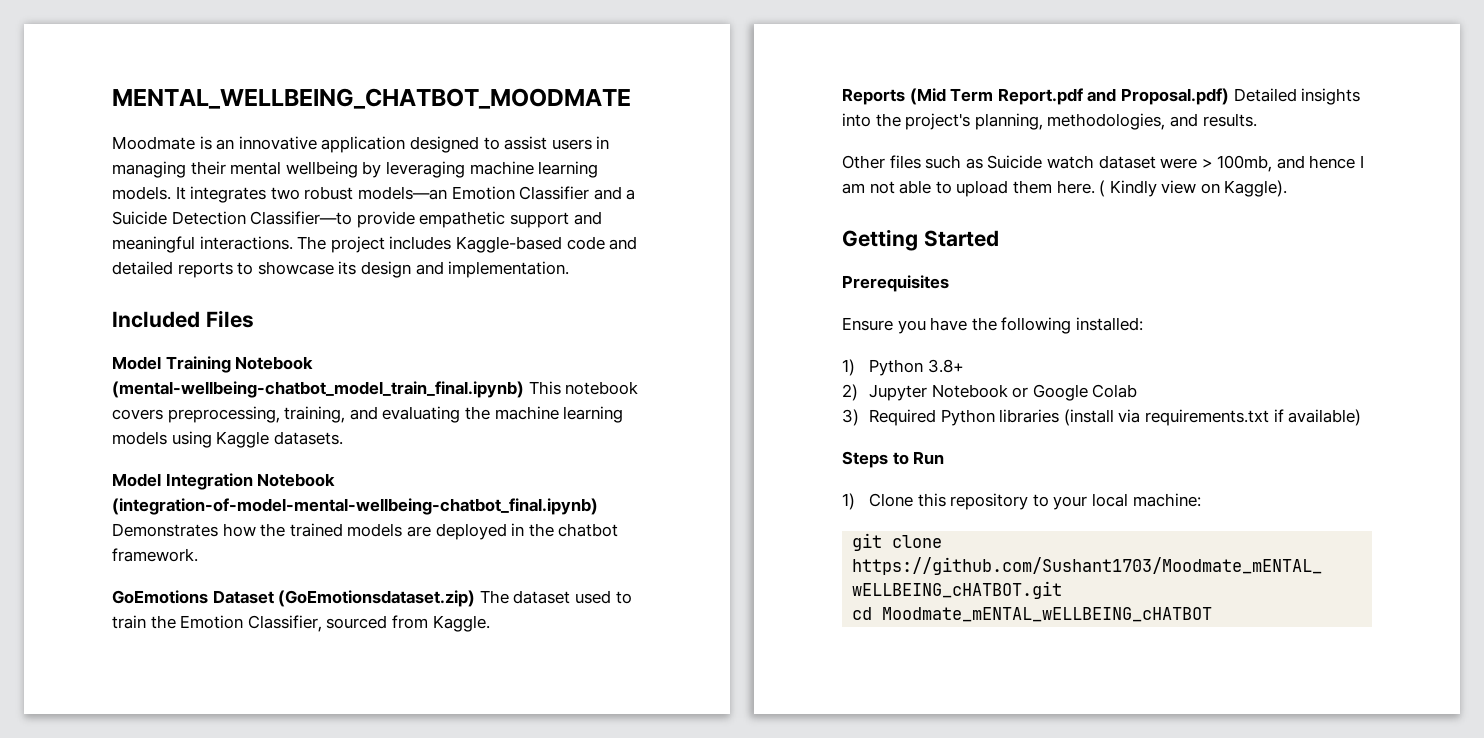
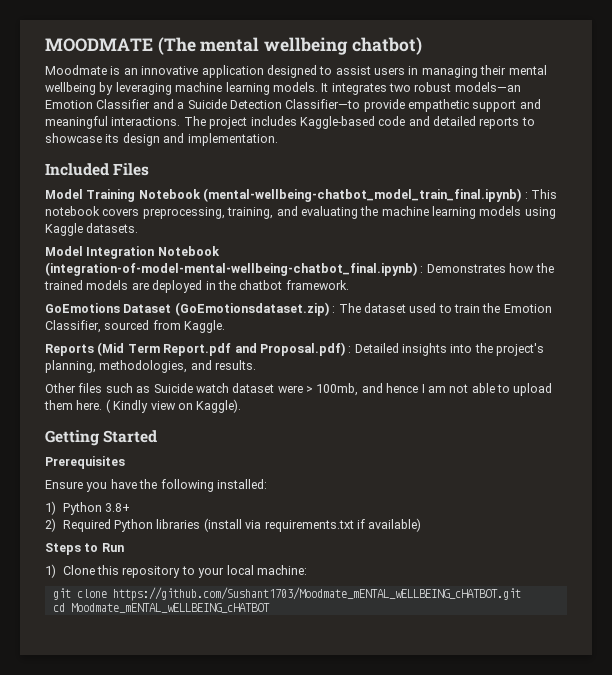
[112,88,631,109] MENTAL_WELLBEING_CHATBOT_MOODMATE -> [45,37,422,55] MOODMATE (The mental wellbeing chatbot)
(524, 389) none -> [524,192,528,199] :
(598, 506) none -> [420,266,424,273] :
(476, 598) none -> [332,306,336,313] :
(1229, 96) none -> [348,346,352,353] :
[868,384,1138,401] [842,409,859,426] Jupyter Notebook or Google Colab // 3) -> (56, 525) none

